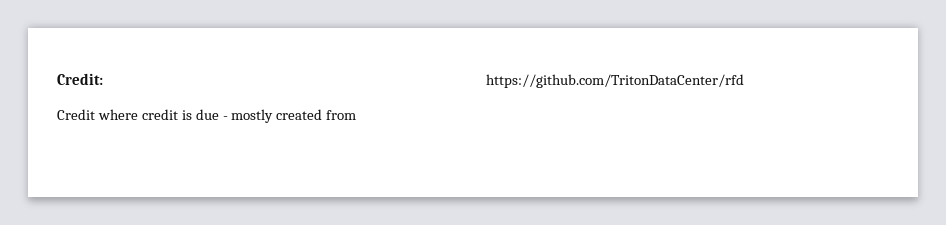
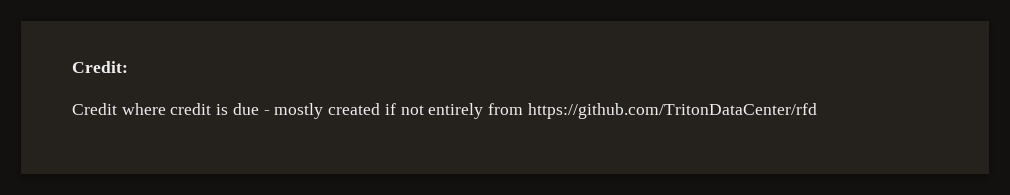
(323, 114) none -> [384,103,484,119] if not entirely

